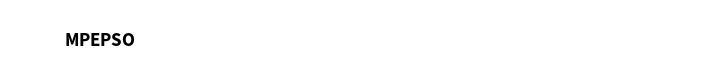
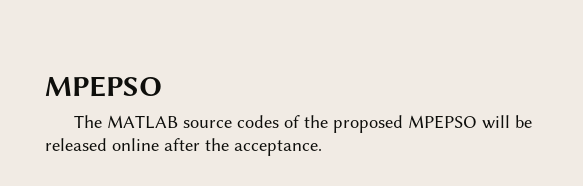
[65,33,135,46] MPEPSO -> [45,76,162,97] [73,115,532,133] [45,138,322,156] MPEPSO // The MATLAB source codes of the proposed MPEPSO will be released online after the acceptance.

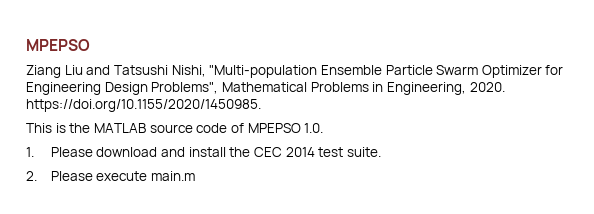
[73,115,532,133] [45,138,322,156] The MATLAB source codes of the proposed MPEPSO will be released online after the acceptance. -> [26,65,564,78] [26,82,505,95] [26,99,261,112] [26,123,324,133] [26,147,381,157] [26,171,196,181] Ziang Liu and Tatsushi Nishi, "Multi-population Ensemble Particle Swarm Optimizer for Engineering Design Problems", Mathematical Problems in Engineering, 2020. https://doi.org/10.1155/2020/1450985. // This is the MATLAB source code of MPEPSO 1.0. // 1. Please download and install the CEC 2014 test suite. // 2. Please execute main.m

